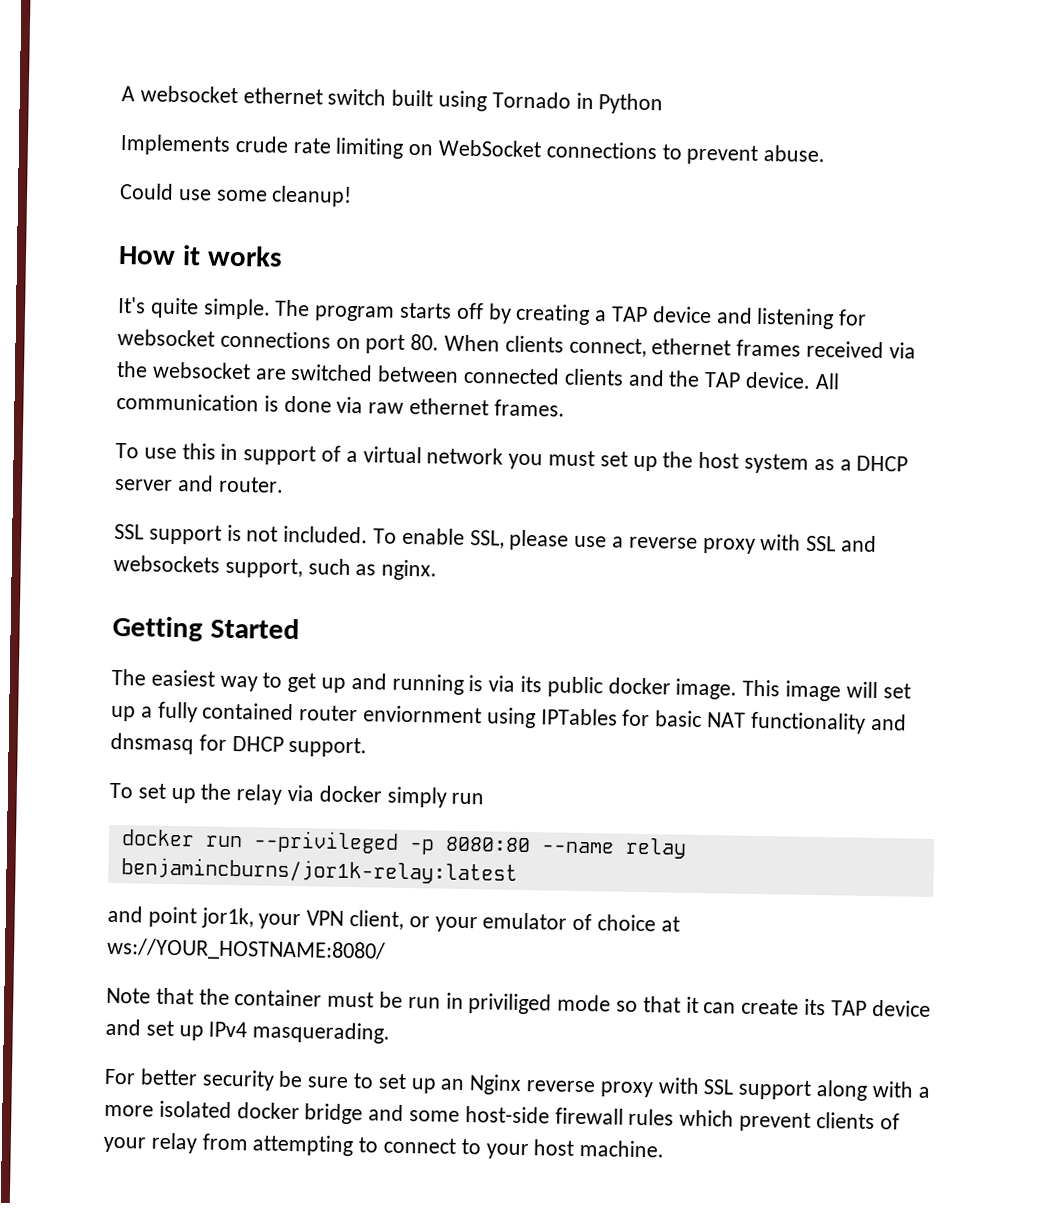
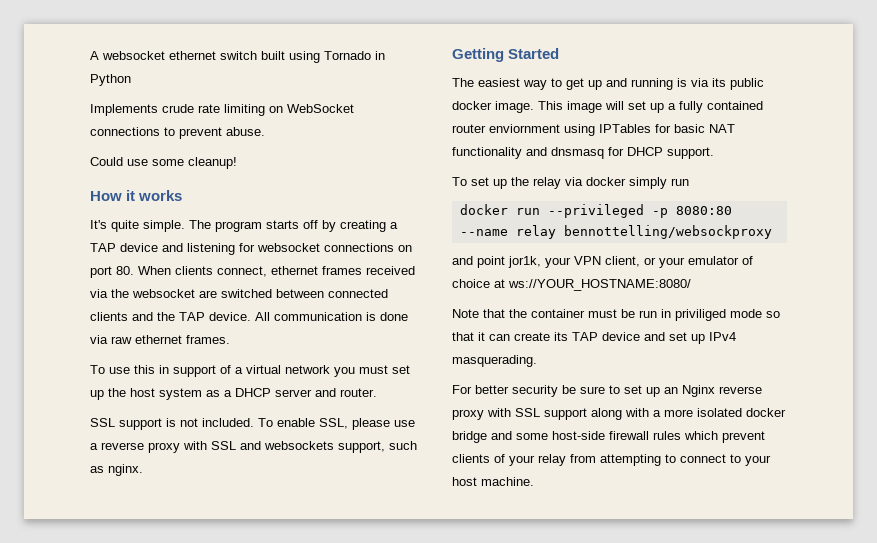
[120,857,518,885] benjamincburns/jor1k-relay:latest -> [563,225,772,239] bennottelling/websockproxy

